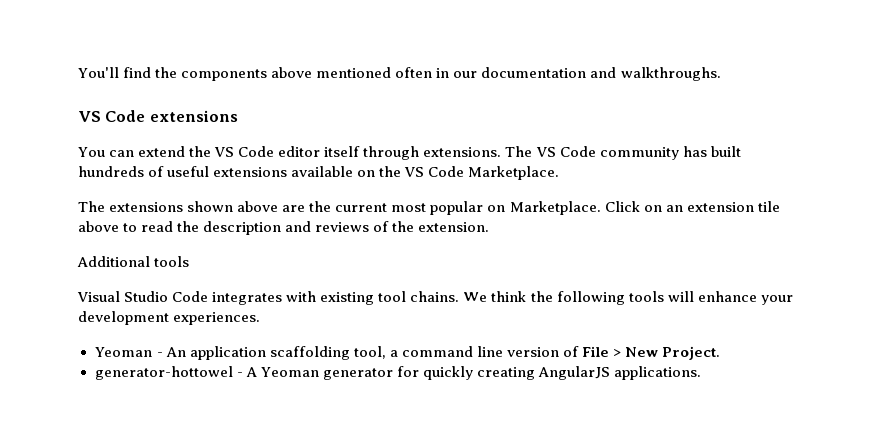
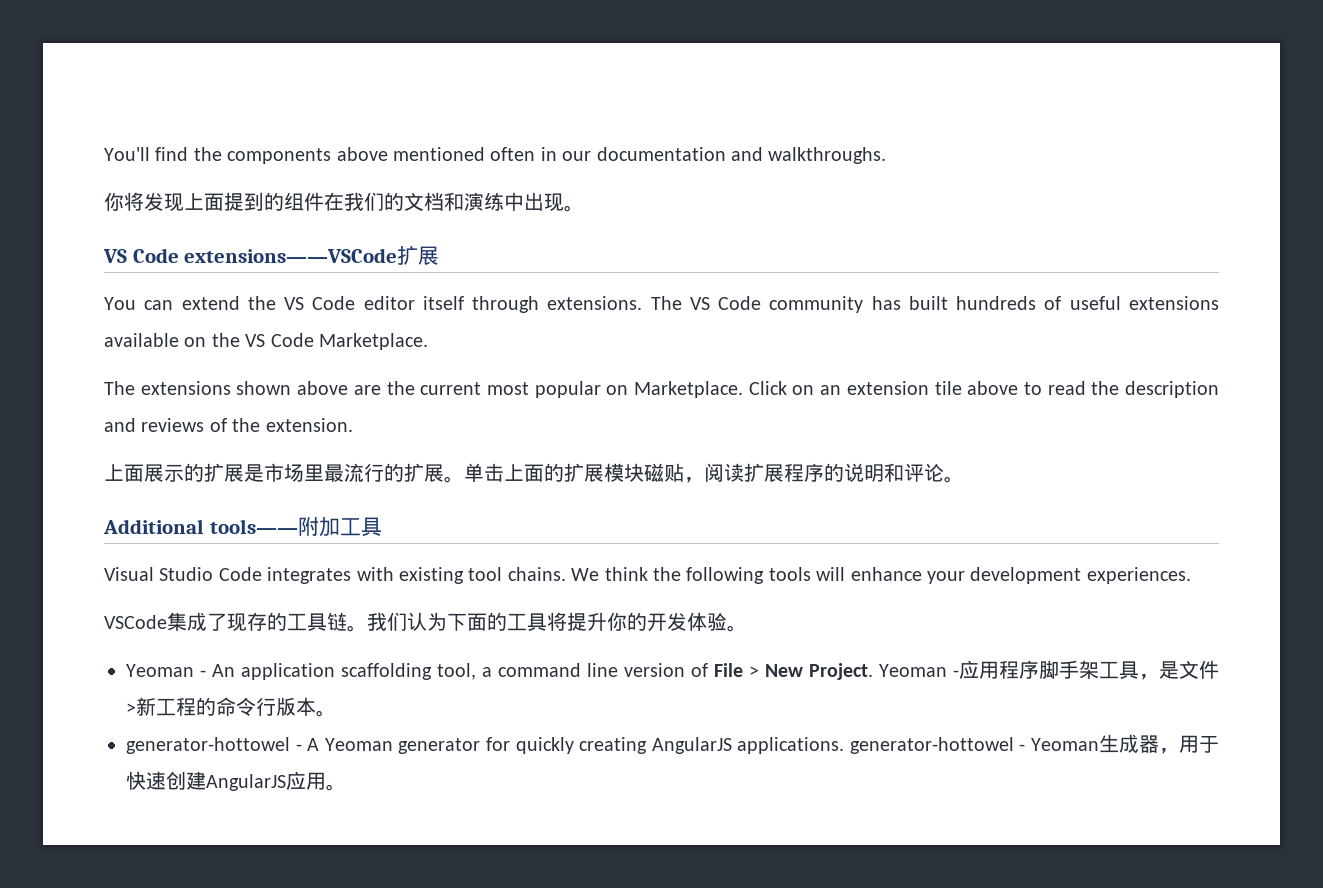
[78,110,238,122] // VS Code extensions -> [104,192,584,212] [103,245,440,265] // 你将发现上面提到的组件在我们的文档和演练中出现。 // VS Code extensions——VSCode扩展
[77,256,190,267] Additional tools -> [104,463,964,483] [103,516,382,537] 上面展示的扩展是市场里最流行的扩展。单击上面的扩展模块磁贴，阅读扩展程序的说明和评论。 // Additional tools——附加工具
(261, 318) none -> [104,612,747,632] // VSCode集成了现存的工具链。我们认为下面的工具将提升你的开发体验。
(721, 353) none -> [879,660,1219,680] [126,697,336,717] Yeoman -应用程序脚手架工具，是文件>新工程的命令行版本。
(701, 373) none -> [849,734,1219,754] [126,771,346,791] generator-hottowel - Yeoman生成器，用于快速创建AngularJS应用。

